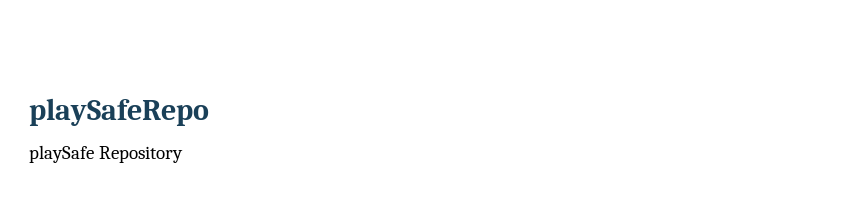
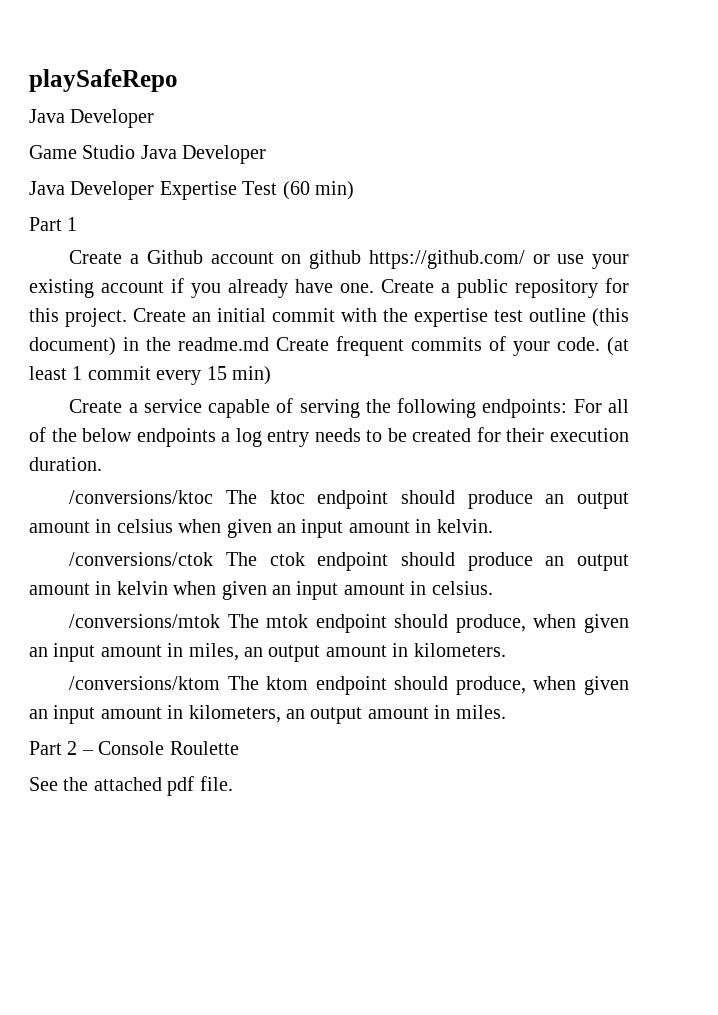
[29,145,184,163] playSafe Repository -> [29,109,155,128] [29,145,267,164] [29,181,354,200] [29,217,78,231] [69,250,630,269] [29,278,629,298] [29,308,629,327] [29,336,629,356] [29,366,271,385] [69,398,629,418] [29,427,630,447] [29,457,102,471] [69,490,629,509] [29,519,493,538] [69,552,629,571] [29,581,493,600] [69,614,630,633] [29,643,506,662] [69,676,630,695] [29,705,506,724] [29,741,239,755] [29,776,233,796] Java Developer // Game Studio Java Developer // Java Developer Expertise Test (60 min) // Part 1 // Create a Github account on github https://github.com/ or use your existing account if you already have one. Create a public repository for this project. Create an initial commit with the expertise test outline (this document) in the readme.md Create frequent commits of your code. (at least 1 commit every 15 min) // Create a service capable of serving the following endpoints: For all of the below endpoints a log entry needs to be created for their execution duration. // /conversions/ktoc The ktoc endpoint should produce an output amount in celsius when given an input amount in kelvin. // /conversions/ctok The ctok endpoint should produce an output amount in kelvin when given an input amount in celsius. // /conversions/mtok The mtok endpoint should produce, when given an input amount in miles, an output amount in kilometers. // /conversions/ktom The ktom endpoint should produce, when given an input amount in kilometers, an output amount in miles. // Part 2 – Console Roulette // See the attached pdf file.

